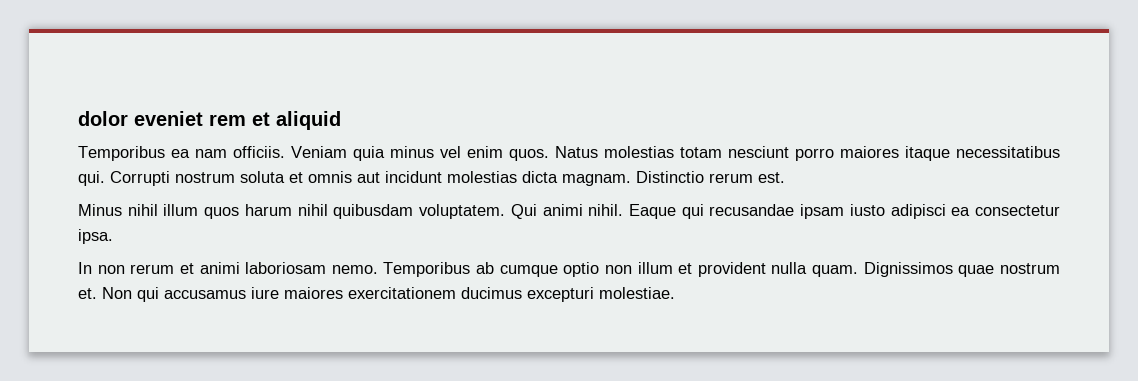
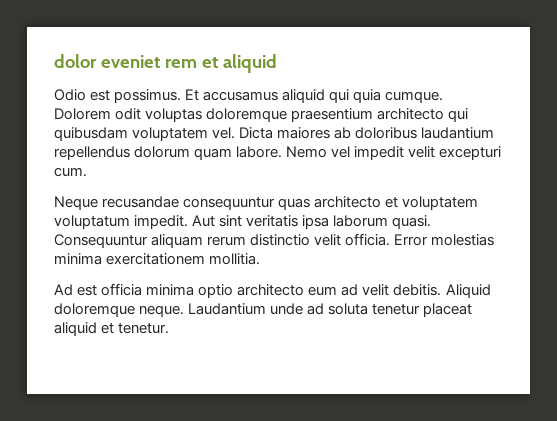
[78,146,1060,161] [78,171,785,186] [78,204,1060,219] [78,229,113,244] [78,262,1061,277] [78,287,675,302] Temporibus ea nam officiis. Veniam quia minus vel enim quos. Natus molestias totam nesciunt porro maiores itaque necessitatibus qui. Corrupti nostrum soluta et omnis aut incidunt molestias dicta magnam. Distinctio rerum est. // Minus nihil illum quos harum nihil quibusdam voluptatem. Qui animi nihil. Eaque qui recusandae ipsam iusto adipisci ea consectetur ipsa. // In non rerum et animi laboriosam nemo. Temporibus ab cumque optio non illum et provident nulla quam. Dignissimos quae nostrum et. Non qui accusamus iure maiores exercitationem ducimus excepturi molestiae. -> [54,89,444,103] [54,108,469,122] [54,127,495,141] [54,146,502,160] [54,167,87,177] [54,196,479,210] [54,215,432,229] [54,233,495,248] [54,253,261,265] [54,283,491,298] [54,303,473,317] [54,322,170,336] Odio est possimus. Et accusamus aliquid qui quia cumque. Dolorem odit voluptas doloremque praesentium architecto qui quibusdam voluptatem vel. Dicta maiores ab doloribus laudantium repellendus dolorum quam labore. Nemo vel impedit velit excepturi cum. // Neque recusandae consequuntur quas architecto et voluptatem voluptatum impedit. Aut sint veritatis ipsa laborum quasi. Consequuntur aliquam rerum distinctio velit officia. Error molestias minima exercitationem mollitia. // Ad est officia minima optio architecto eum ad velit debitis. Aliquid doloremque neque. Laudantium unde ad soluta tenetur placeat aliquid et tenetur.

